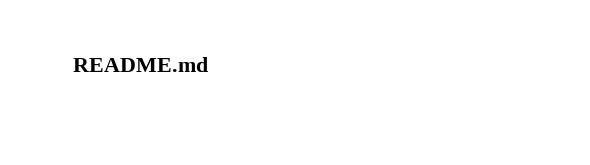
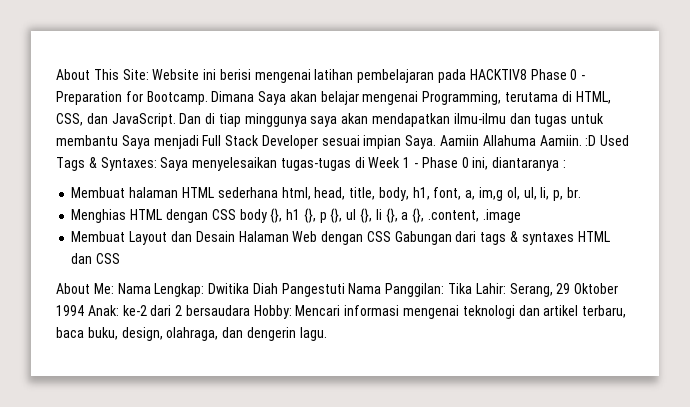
[73,57,208,72] README.md -> [56,69,586,83] [56,91,611,105] [56,113,605,127] [56,135,630,149] [56,157,566,171] [71,187,581,201] [71,208,521,223] [71,231,610,245] [71,253,121,264] [56,283,619,297] [56,305,627,319] [56,327,327,341] About This Site: Website ini berisi mengenai latihan pembelajaran pada HACKTIV8 Phase 0 - Preparation for Bootcamp. Dimana Saya akan belajar mengenai Programming, terutama di HTML, CSS, dan JavaScript. Dan di tiap minggunya saya akan mendapatkan ilmu-ilmu dan tugas untuk membantu Saya menjadi Full Stack Developer sesuai impian Saya. Aamiin Allahuma Aamiin. :D Used Tags & Syntaxes: Saya menyelesaikan tugas-tugas di Week 1 - Phase 0 ini, diantaranya : // Membuat halaman HTML sederhana html, head, title, body, h1, font, a, im,g ol, ul, li, p, br. // Menghias HTML dengan CSS body {}, h1 {}, p {}, ul {}, li {}, a {}, .content, .image // Membuat Layout dan Desain Halaman Web dengan CSS Gabungan dari tags & syntaxes HTML dan CSS // About Me: Nama Lengkap: Dwitika Diah Pangestuti Nama Panggilan: Tika Lahir: Serang, 29 Oktober 1994 Anak: ke-2 dari 2 bersaudara Hobby: Mencari informasi mengenai teknologi dan artikel terbaru, baca buku, design, olahraga, dan dengerin lagu.

